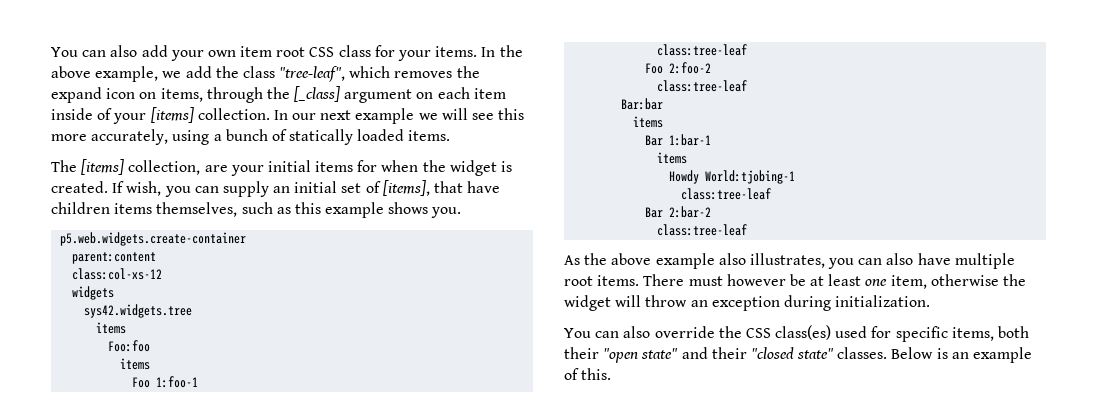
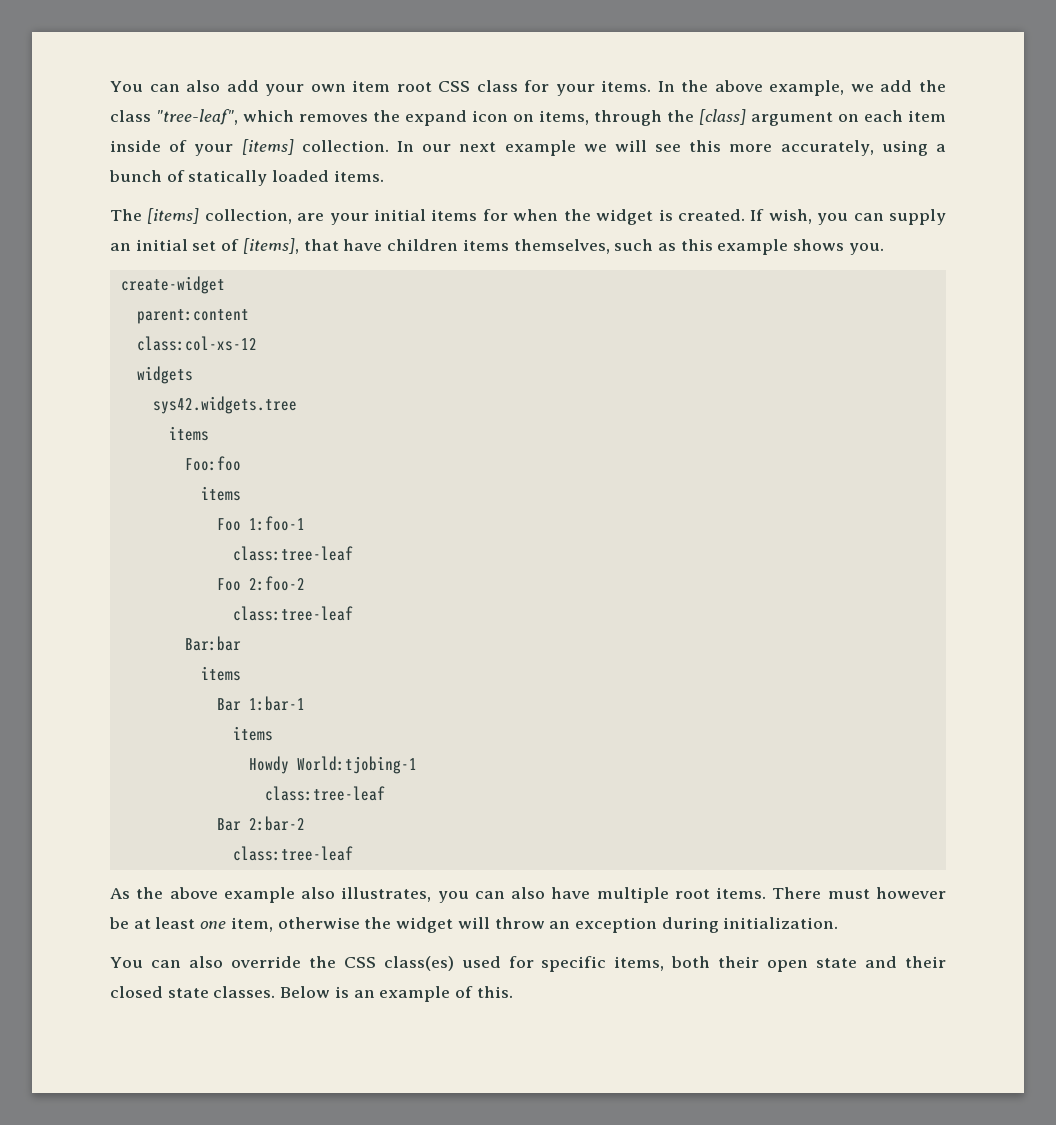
[294,86,341,102] [_class] -> [699,109,746,125] [class]
[60,232,247,246] p5.web.widgets.create-container -> [120,276,225,294] create-widget
[603,347,835,363] "open state" and their "closed state" -> [767,956,946,972] [110,986,209,998] open state and their closed state

